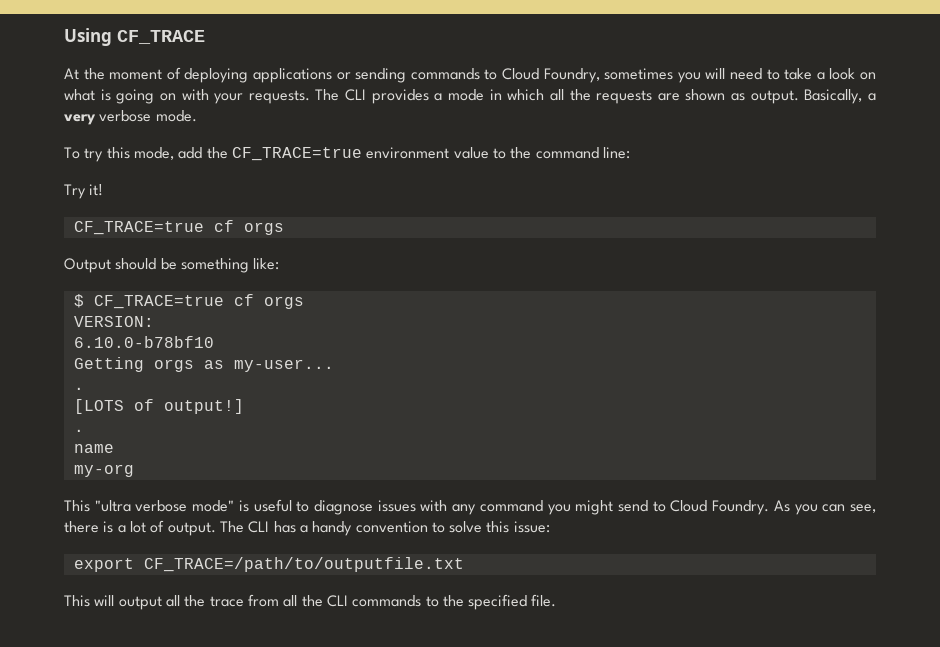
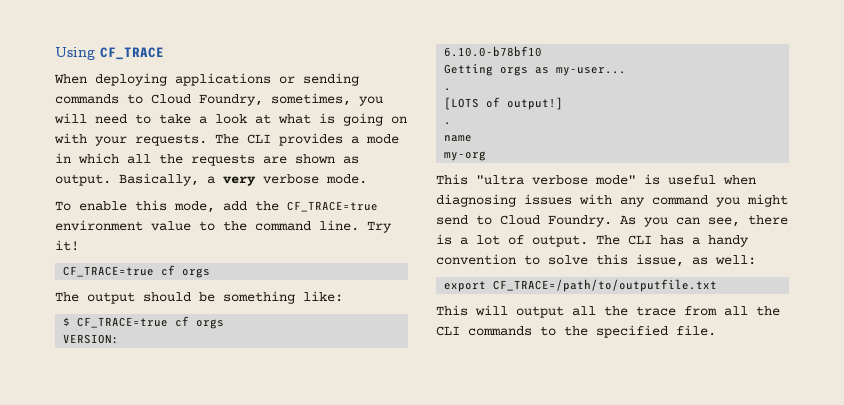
[64,67,181,80] At the moment of -> [54,74,87,84] When
[604,68,674,80] sometimes -> [271,93,351,106] sometimes,
[860,72,877,80] on -> [255,114,271,124] at
[84,148,104,162] try -> [79,201,127,211] enable
[602,147,630,159] line: // -> [319,220,359,231] line.
[64,258,111,273] Output -> [55,292,135,304] The output
[296,500,373,515] to diagnose -> [723,175,756,185] [436,194,516,207] when diagnosing
[513,521,550,533] issue: -> [636,254,756,267] issue, as well:

